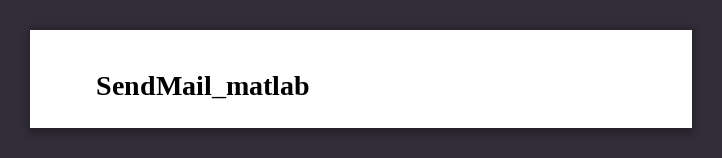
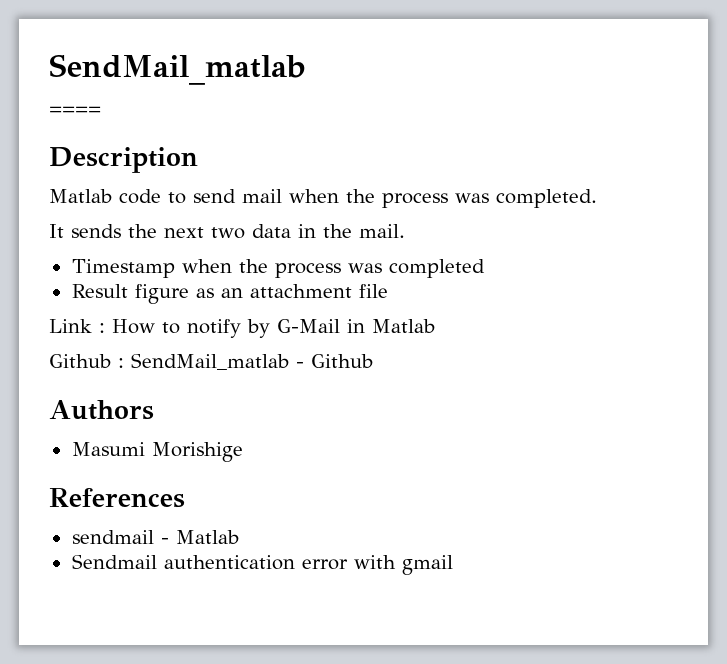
[96,76,310,99] SendMail_matlab -> [49,54,306,85] [49,106,101,115] [49,147,198,173] [49,189,597,208] [49,224,405,239] [71,259,485,278] [71,284,388,304] [49,319,435,338] [49,353,373,370] [49,400,154,420] [71,442,243,462] [49,488,185,508] [71,530,239,544] [71,554,453,575] SendMail_matlab // ==== // Description // Matlab code to send mail when the process was completed. // It sends the next two data in the mail. // Timestamp when the process was completed // Result figure as an attachment file // Link : How to notify by G-Mail in Matlab // Github : SendMail_matlab - Github // Authors // Masumi Morishige // References // sendmail - Matlab // Sendmail authentication error with gmail

